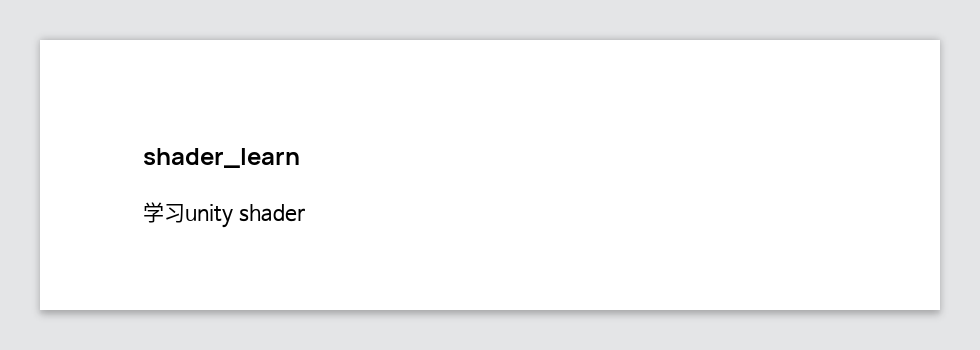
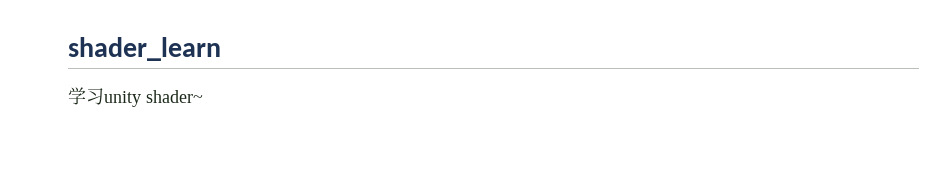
[238,204,305,222] shader -> [146,90,203,103] shader~

